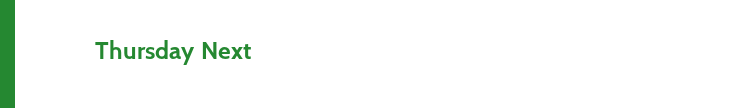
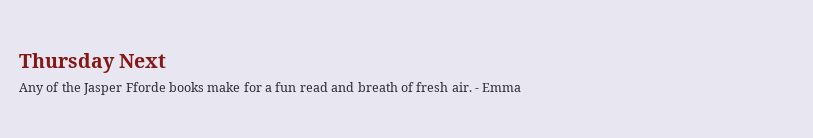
(251, 50) none -> [19,82,522,95] // Any of the Jasper Fforde books make for a fun read and breath of fresh air. - Emma

